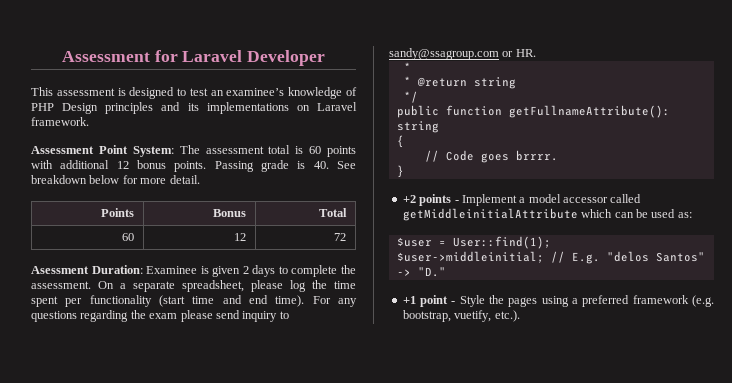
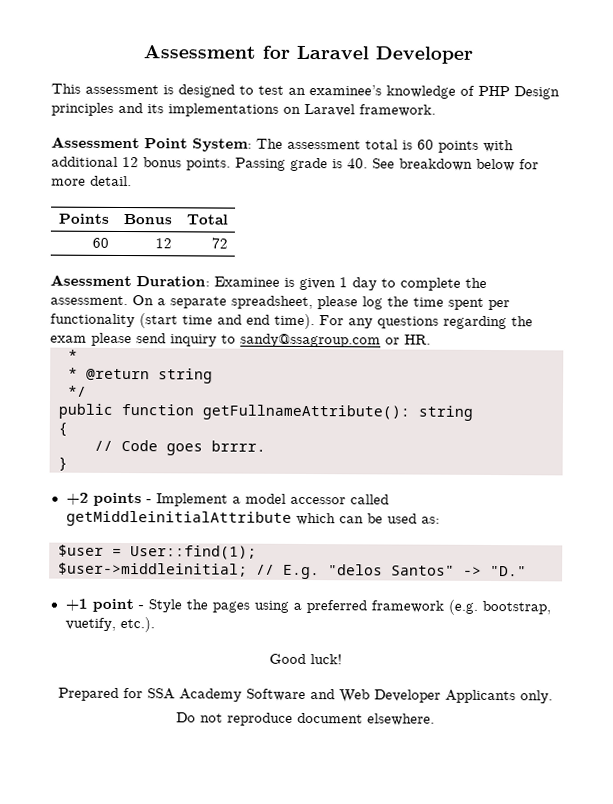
[242,265,276,277] 2 days -> [339,277,377,291] 1 day
(520, 316) none -> [268,653,342,665] [57,687,553,704] [175,712,435,726] // Good luck! // Prepared for SSA Academy Software and Web Developer Applicants only. // Do not reproduce document elsewhere.

